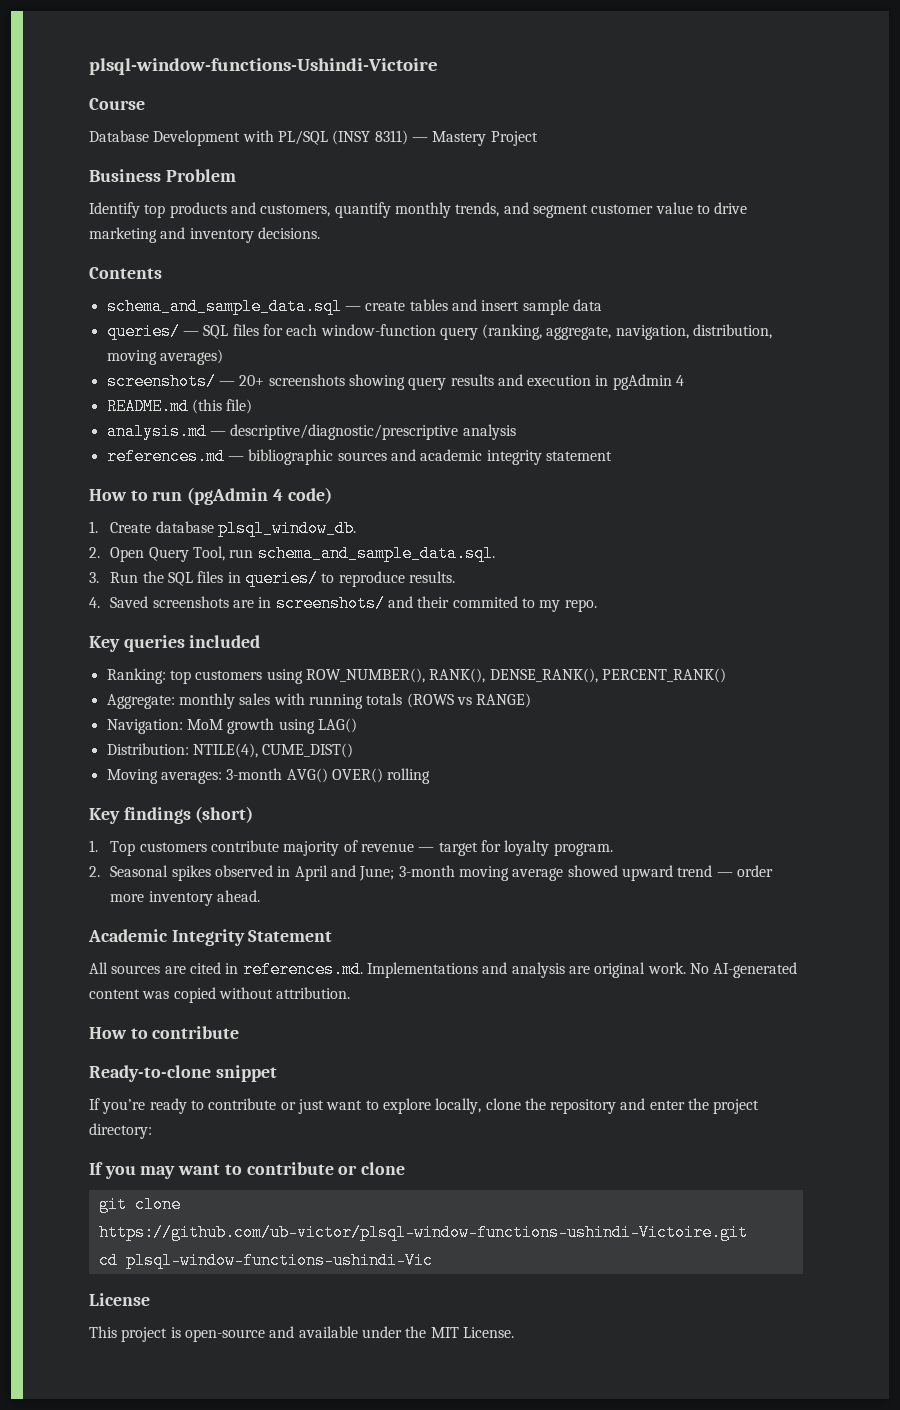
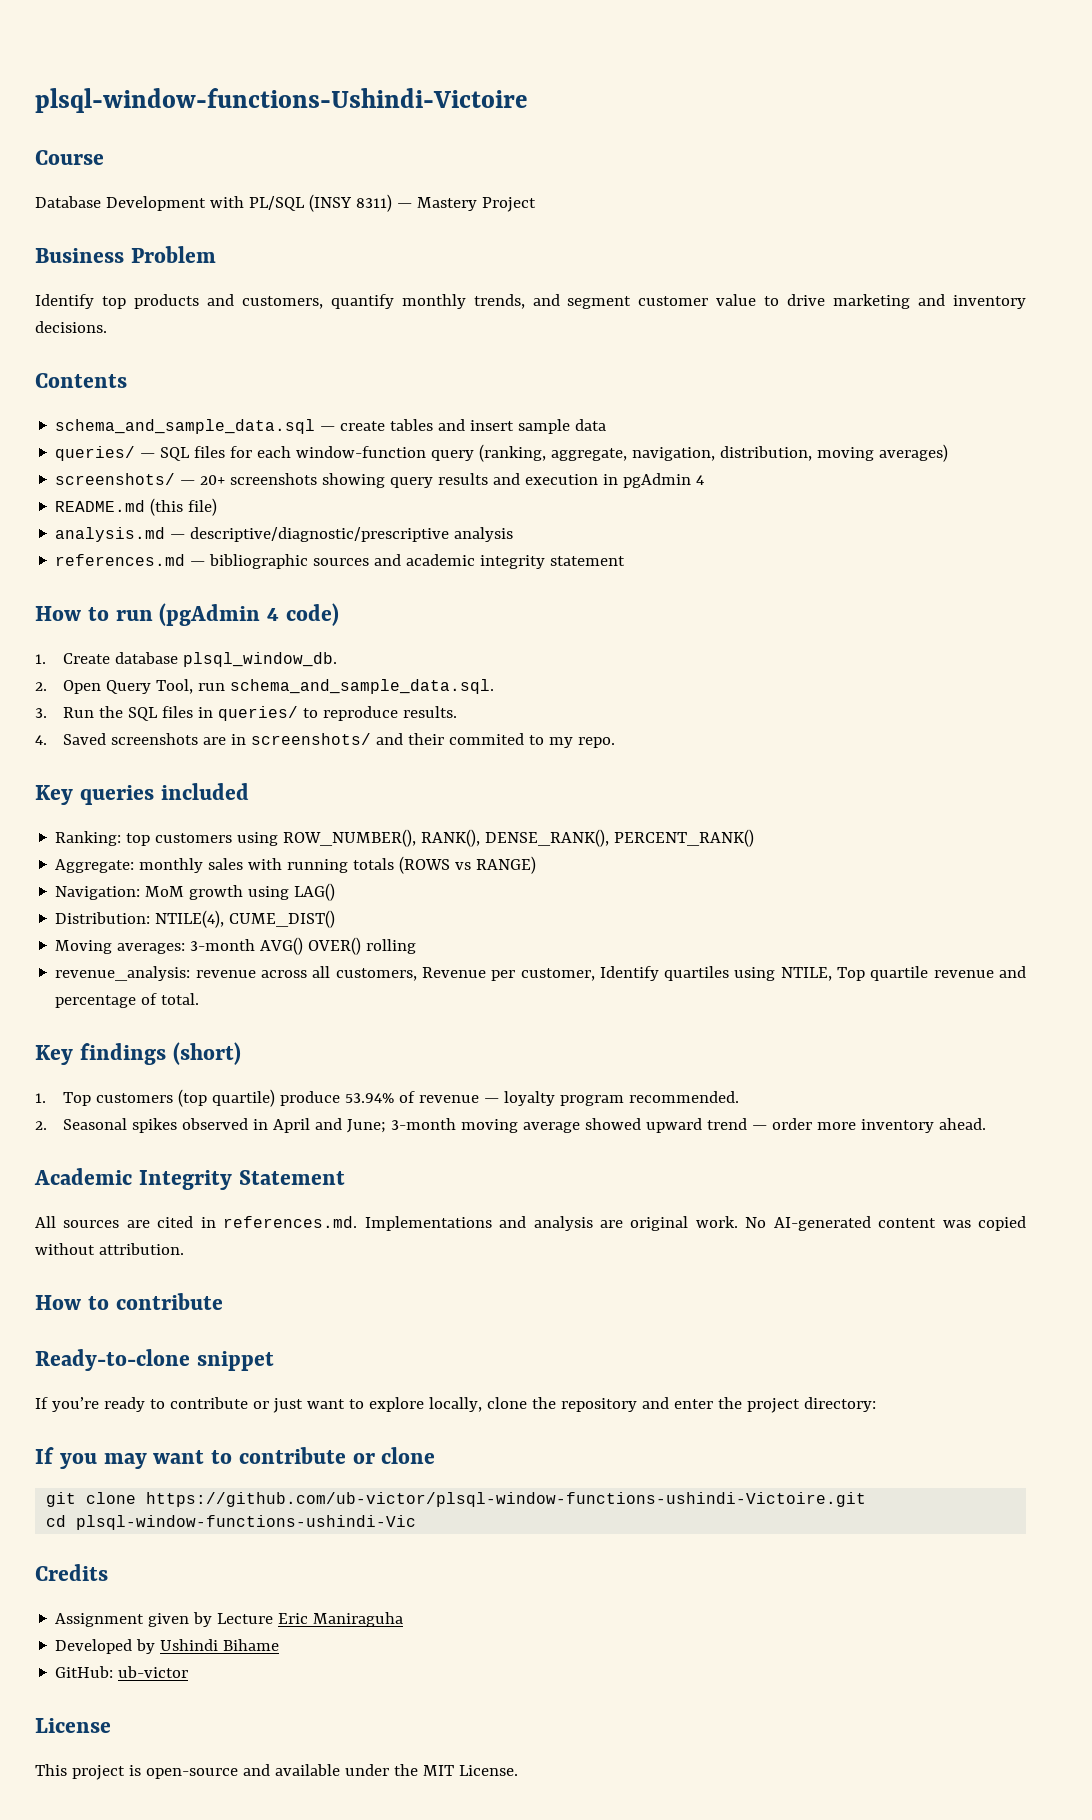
(431, 776) none -> [55,966,1026,981] [55,993,200,1008] // revenue_analysis: revenue across all customers, Revenue per customer, Identify quartiles using NTILE, Top quartile revenue and percentage of total.
[211,840,613,856] contribute majority of revenue — target for loyalty program. -> [178,1089,740,1107] (top quartile) produce 53.94% of revenue — loyalty program recommended.
(433, 1260) none -> [35,1564,108,1581] [55,1612,404,1627] [55,1639,280,1654] [55,1666,189,1678] // Credits // Assignment given by Lecture Eric Maniraguha // Developed by Ushindi Bihame // GitHub: ub-victor

